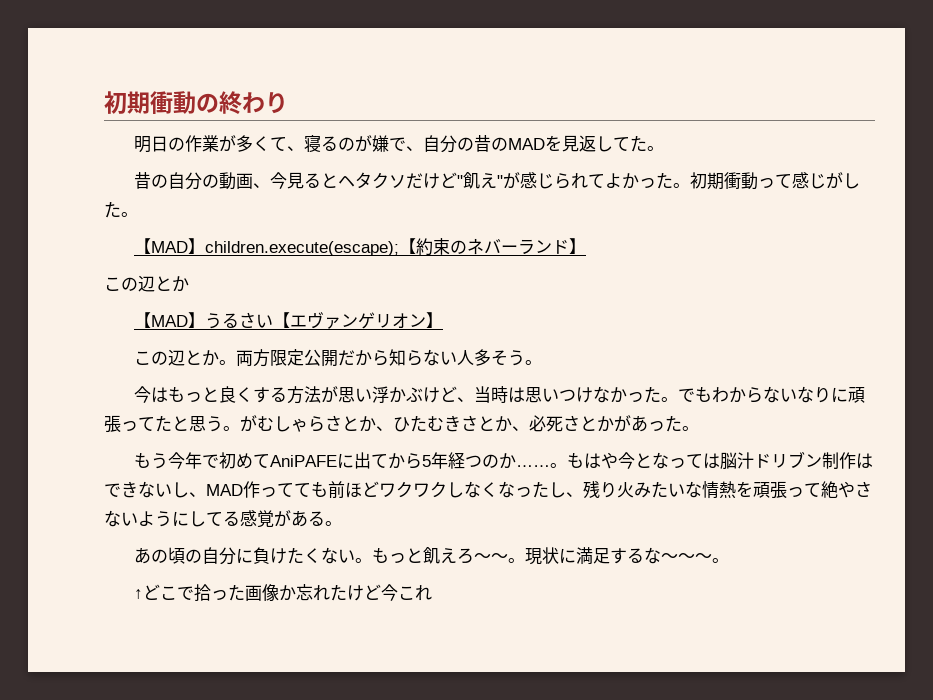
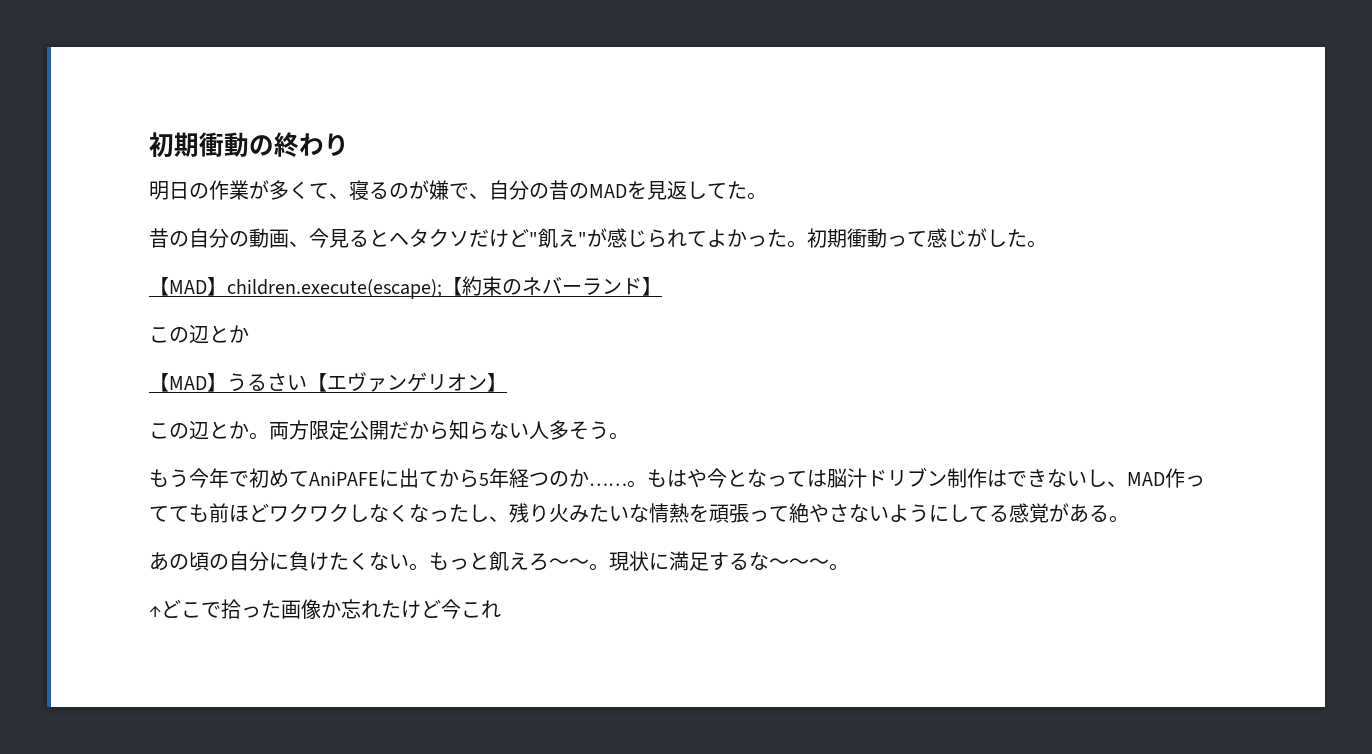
[134,386,866,404] [104,415,699,433] // 今はもっと良くする方法が思い浮かぶけど、当時は思いつけなかった。でもわからないなりに頑張ってたと思う。がむしゃらさとか、ひたむきさとか、必死さとかがあった。 -> (629, 436) none

